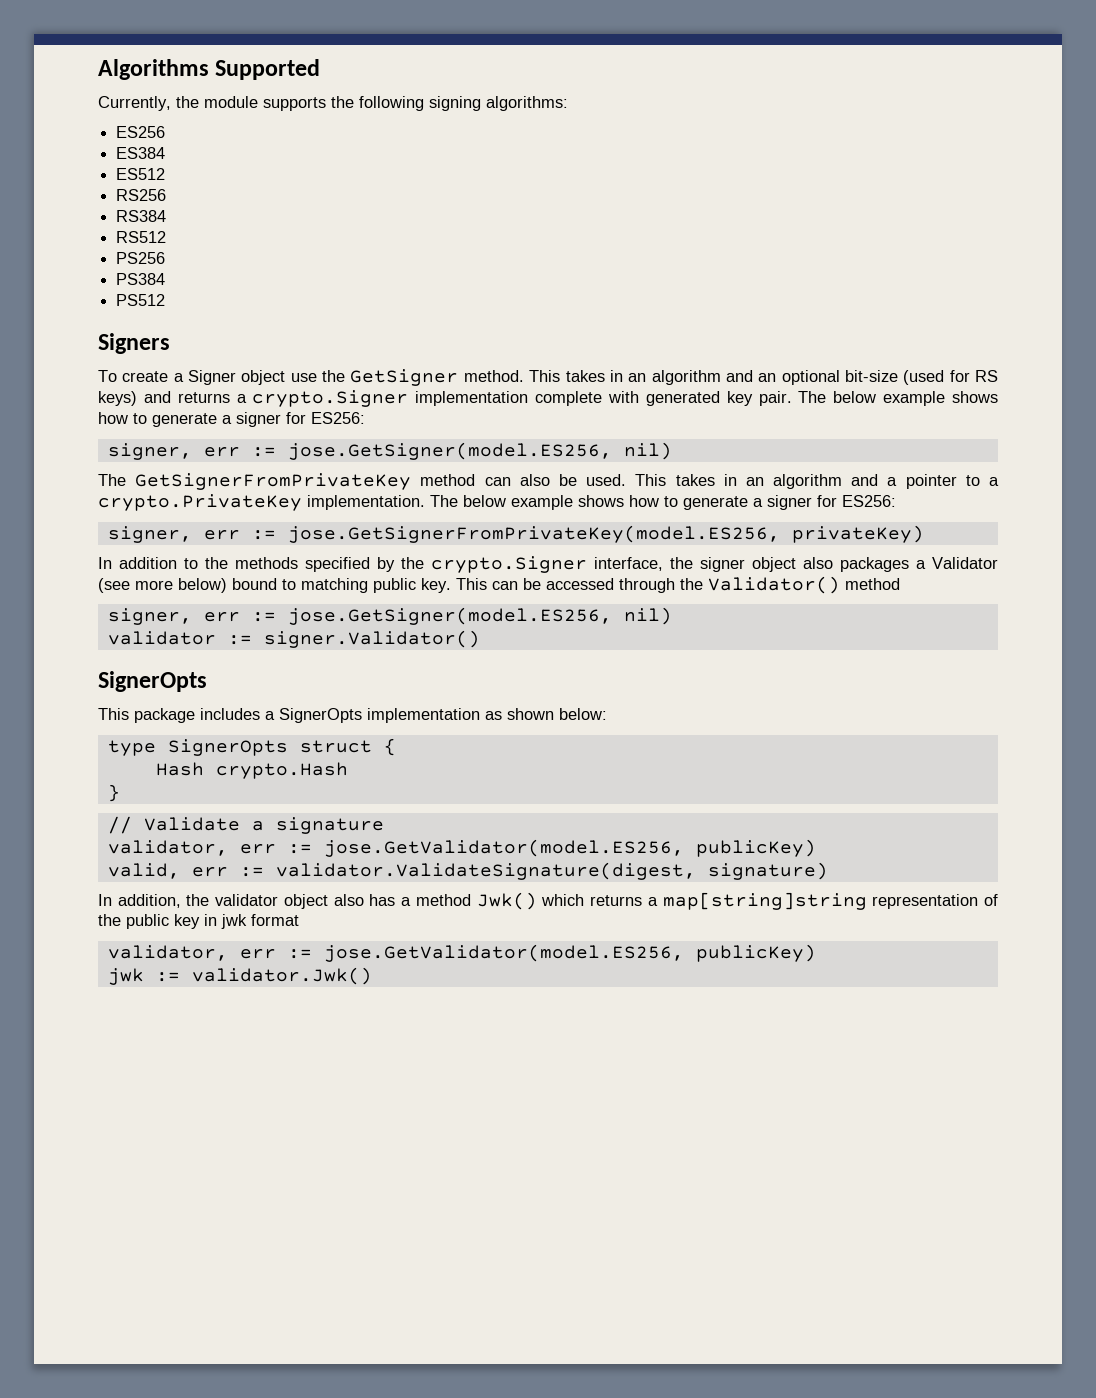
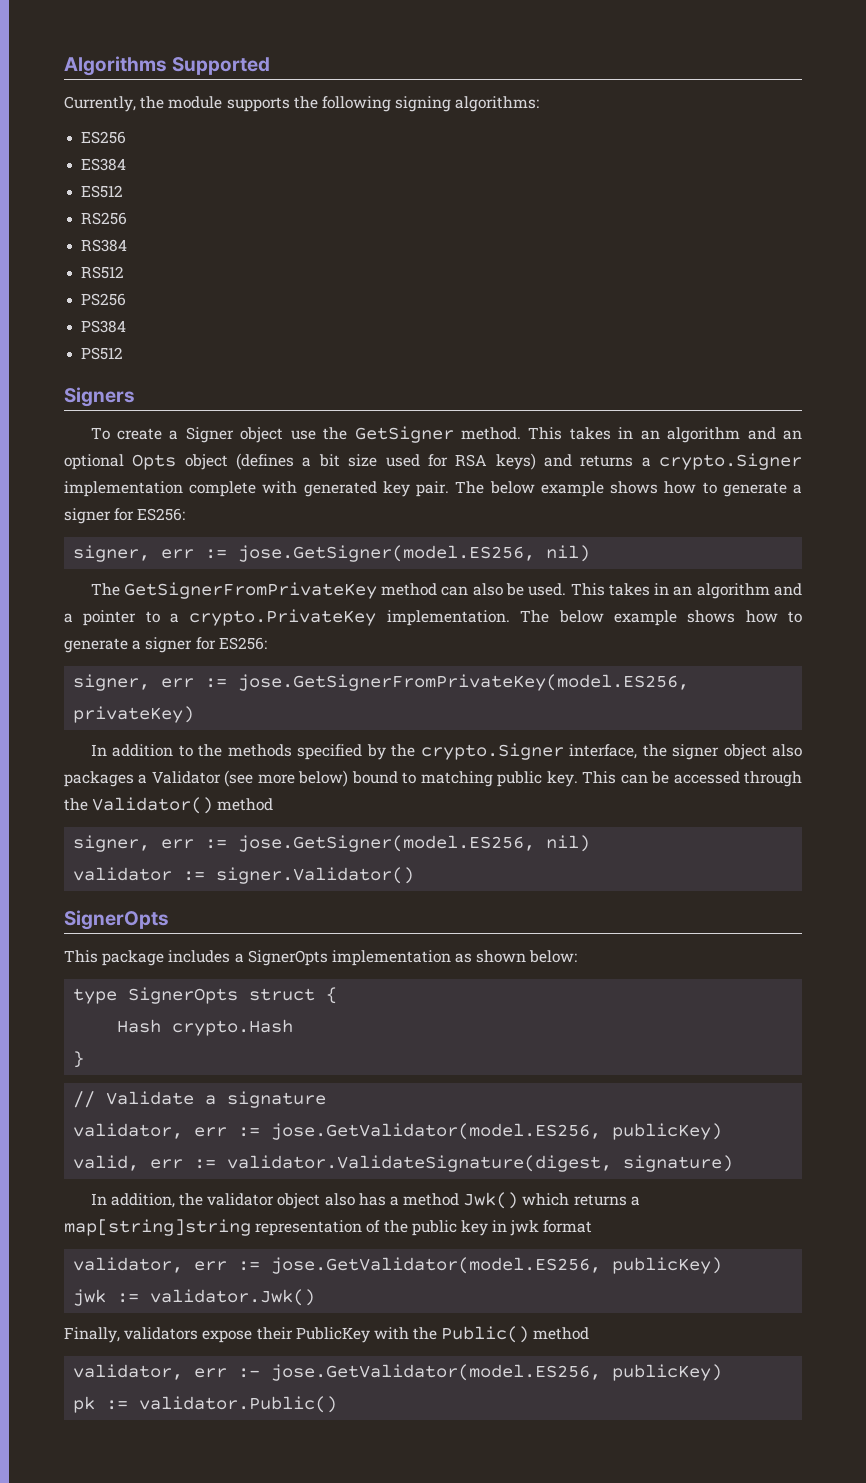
[844,370,999,385] bit-size (used for RS -> [132,453,488,470] Opts object (defines a bit size used for RSA
(372, 976) none -> [64,1326,590,1343] [73,1364,723,1381] [73,1396,338,1413] // Finally, validators expose their PublicKey with the Public() method // validator, err :- jose.GetValidator(model.ES256, publicKey) // pk := validator.Public()

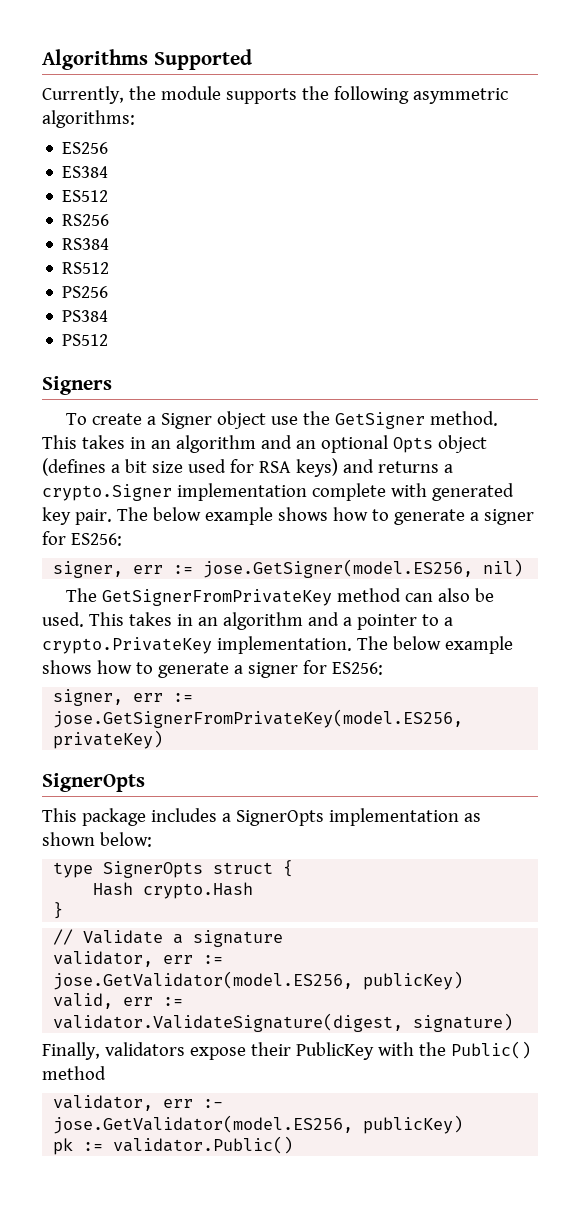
[395,96,452,112] signing -> [412,88,508,104] asymmetric
[90,743,802,760] [64,770,803,787] [64,797,274,814] [73,835,591,852] [73,867,415,884] // In addition to the methods specified by the crypto.Signer interface, the signer object also packages a Validator (see more below) bound to matching public key. This can be accessed through the Validator() method // signer, err := jose.GetSigner(model.ES256, nil) // validator := signer.Validator() -> (164, 739) none
[90,1192,640,1209] [64,1219,593,1236] [73,1257,723,1274] [73,1289,316,1306] // In addition, the validator object also has a method Jwk() which returns a map[string]string representation of the public key in jwk format // validator, err := jose.GetValidator(model.ES256, publicKey) // jwk := validator.Jwk() -> (514, 1022) none

